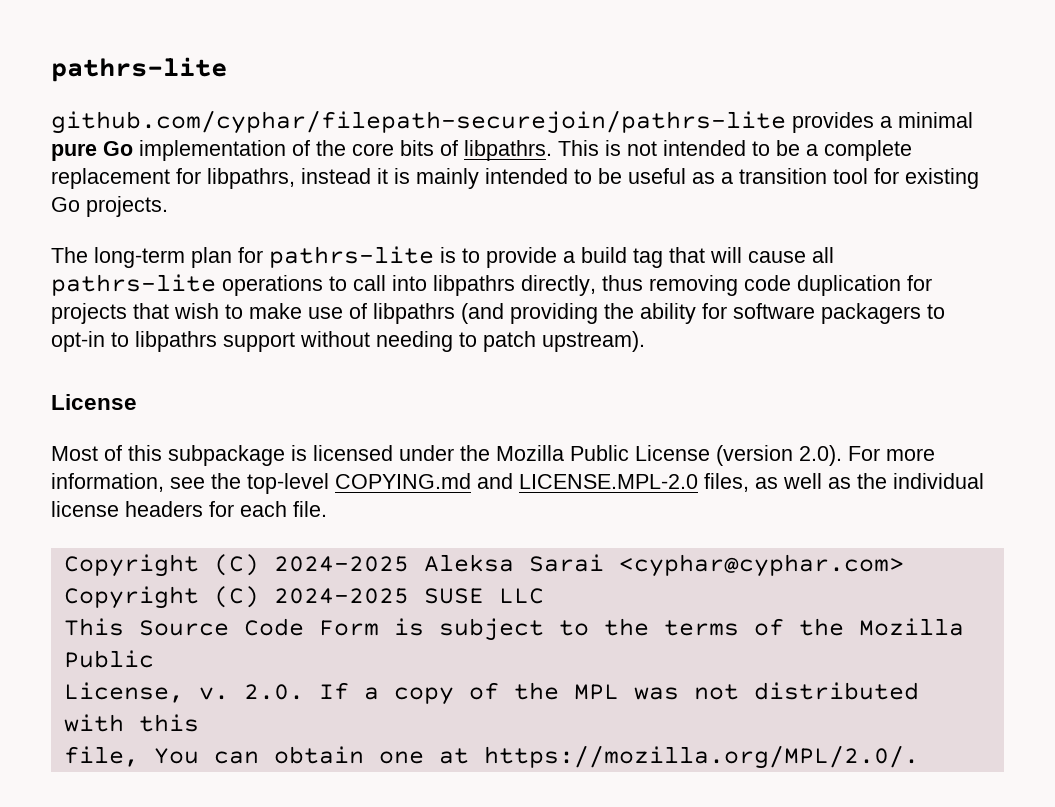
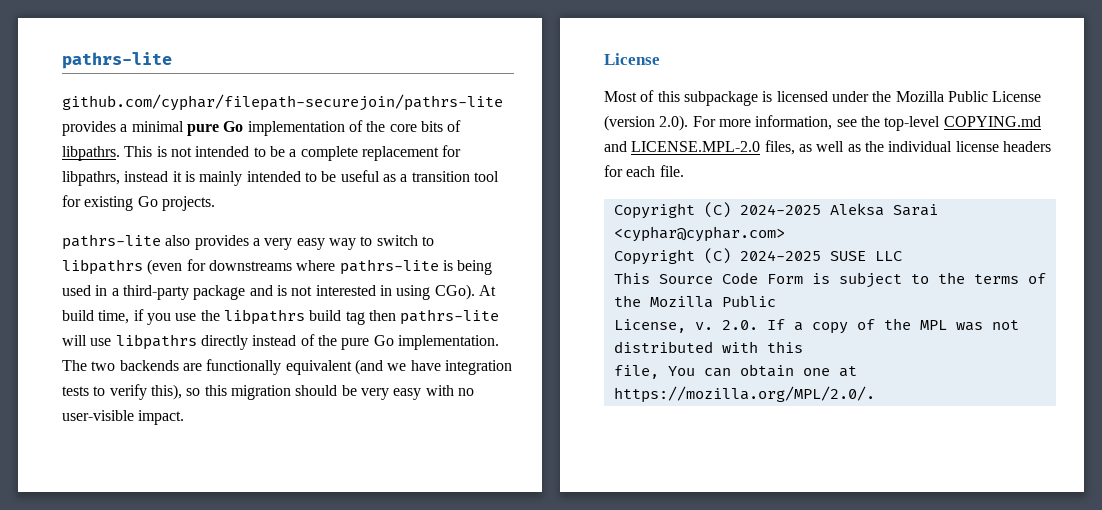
[51,246,834,268] [51,274,932,296] [51,303,945,324] [51,331,645,352] The long-term plan for pathrs-lite is to provide a build tag that will cause all pathrs-lite operations to call into libpathrs directly, thus removing code duplication for projects that wish to make use of libpathrs (and providing the ability for software packagers to opt-in to libpathrs support without needing to patch upstream). -> [62,234,434,250] [62,259,493,275] [62,284,496,300] [62,309,500,325] [62,334,499,350] [62,359,512,375] [62,384,474,400] [62,410,185,425] pathrs-lite also provides a very easy way to switch to libpathrs (even for downstreams where pathrs-lite is being used in a third-party package and is not interested in using CGo). At build time, if you use the libpathrs build tag then pathrs-lite will use libpathrs directly instead of the pure Go implementation. The two backends are functionally equivalent (and we have integration tests to verify this), so this migration should be very easy with no user-visible impact.

